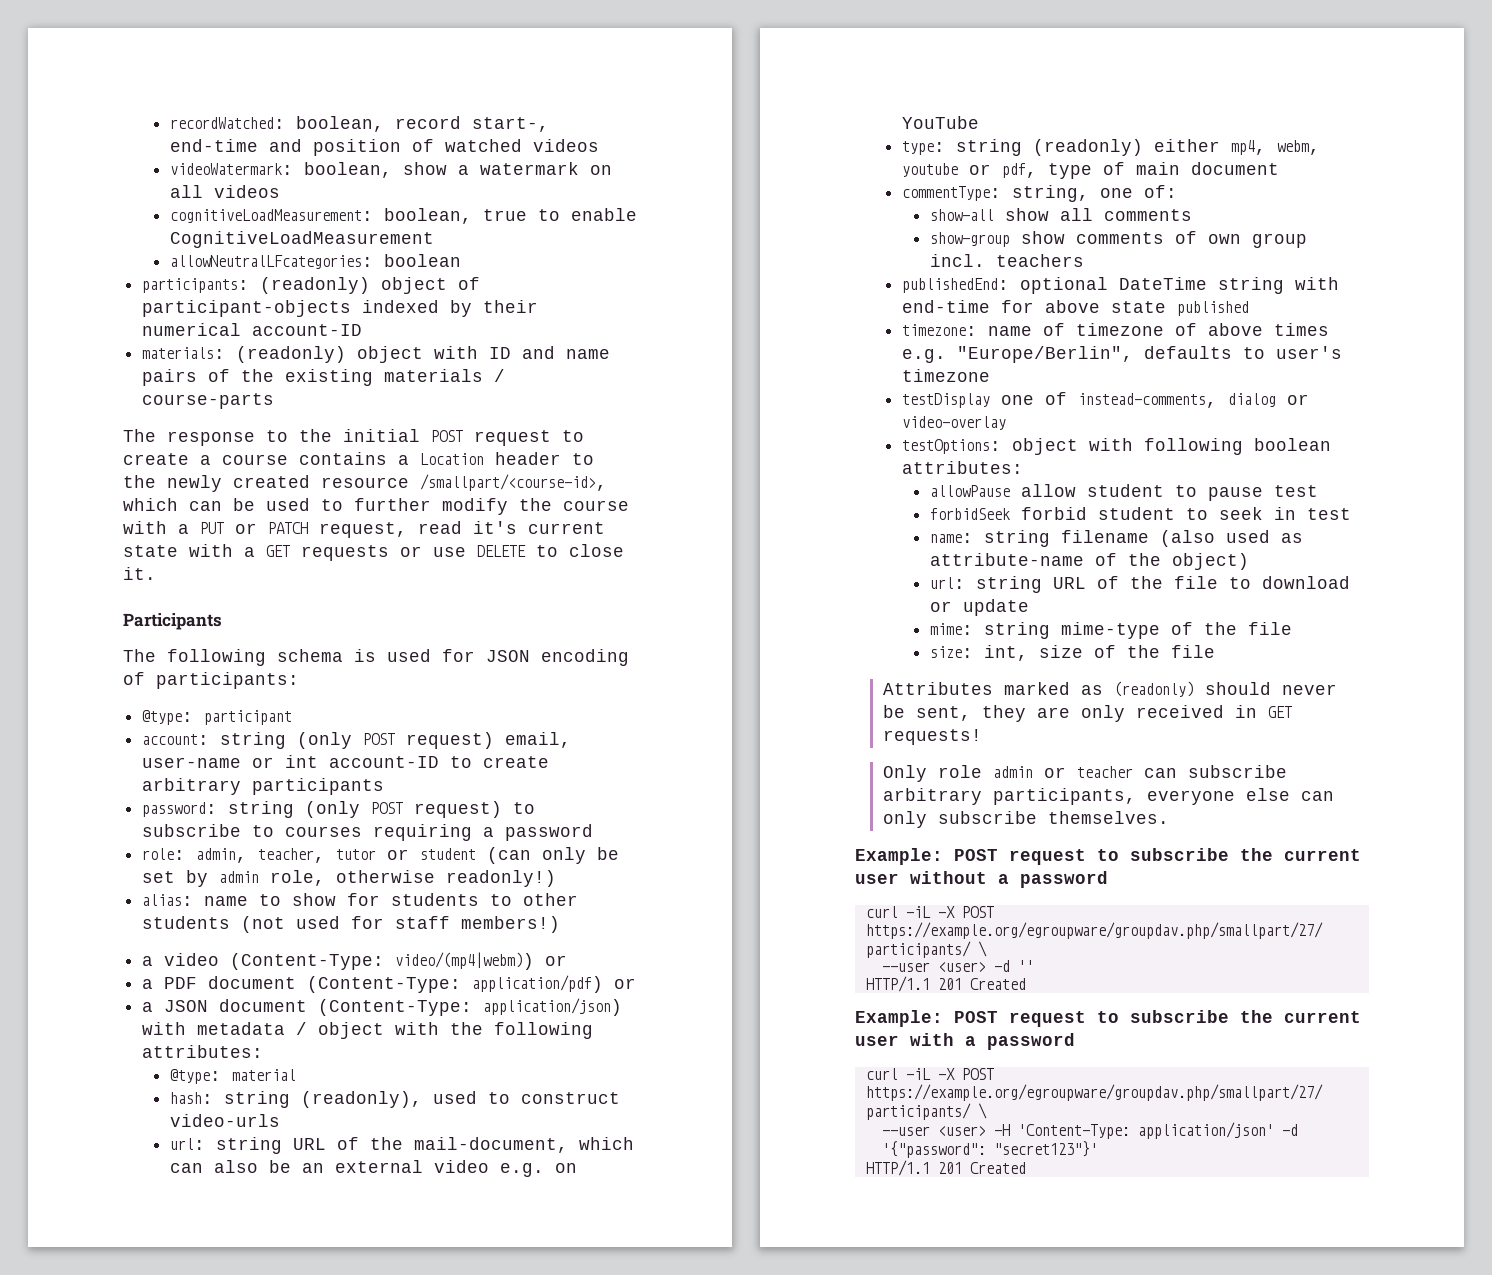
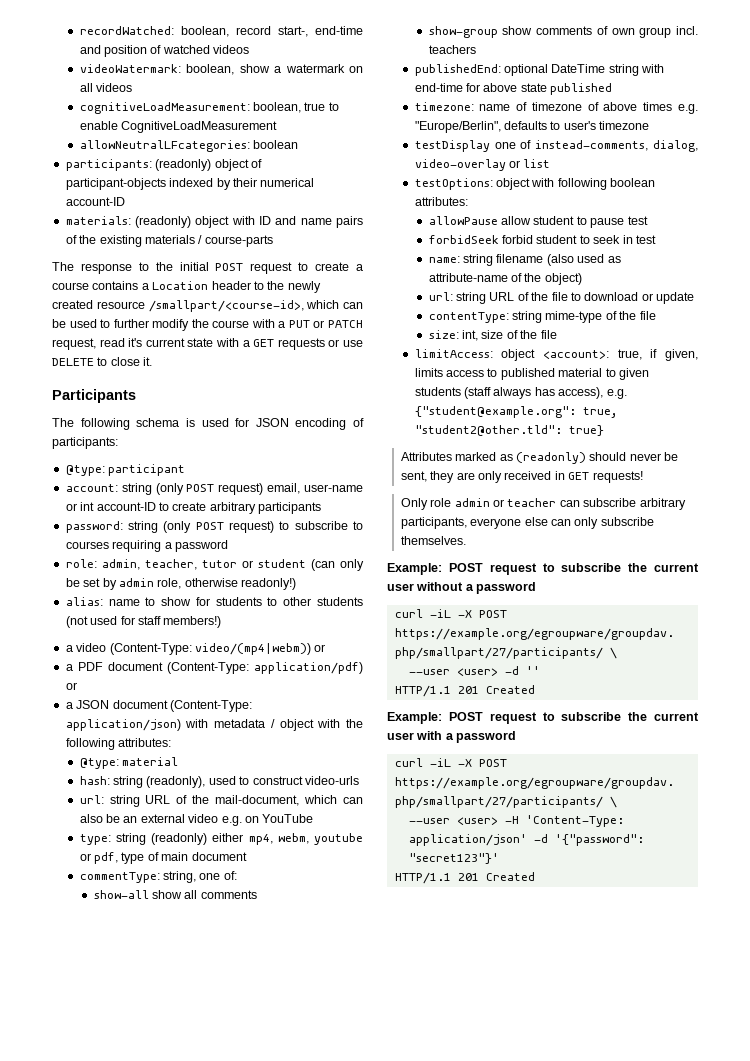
[1227,393,1309,407] [901,416,1006,430] dialog or video-overlay -> [653,140,698,152] [414,159,551,171] dialog, video-overlay or list
[929,623,973,635] mime: -> [428,312,509,323] contentType:
(1215, 651) none -> [414,349,698,361] [414,368,649,380] [414,387,627,399] [414,406,618,418] [414,425,604,436] // limitAccess: object <account>: true, if given, limits access to published material to given students (staff always has access), e.g. {"student@example.org": true, "student2@other.tld": true}

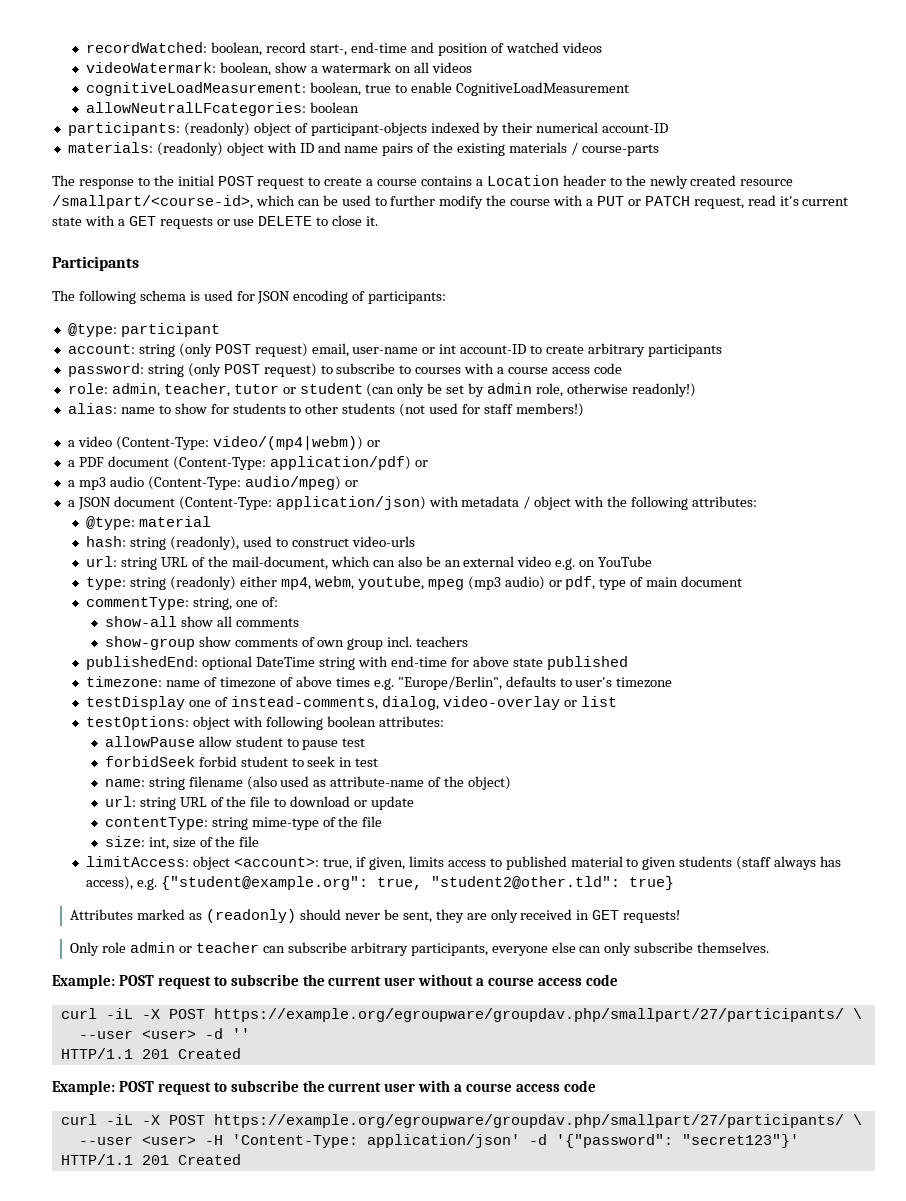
[112,540,228,552] requiring a password -> [464,363,622,374] with a course access code
(77, 686) none -> [67,476,358,490] // a mp3 audio (Content-Type: audio/mpeg) or
[313,833,363,845] youtube -> [357,576,545,590] youtube, mpeg (mp3 audio)
[476,582,537,594] password -> [488,974,618,986] course access code
[456,731,517,743] password -> [466,1080,596,1092] course access code

